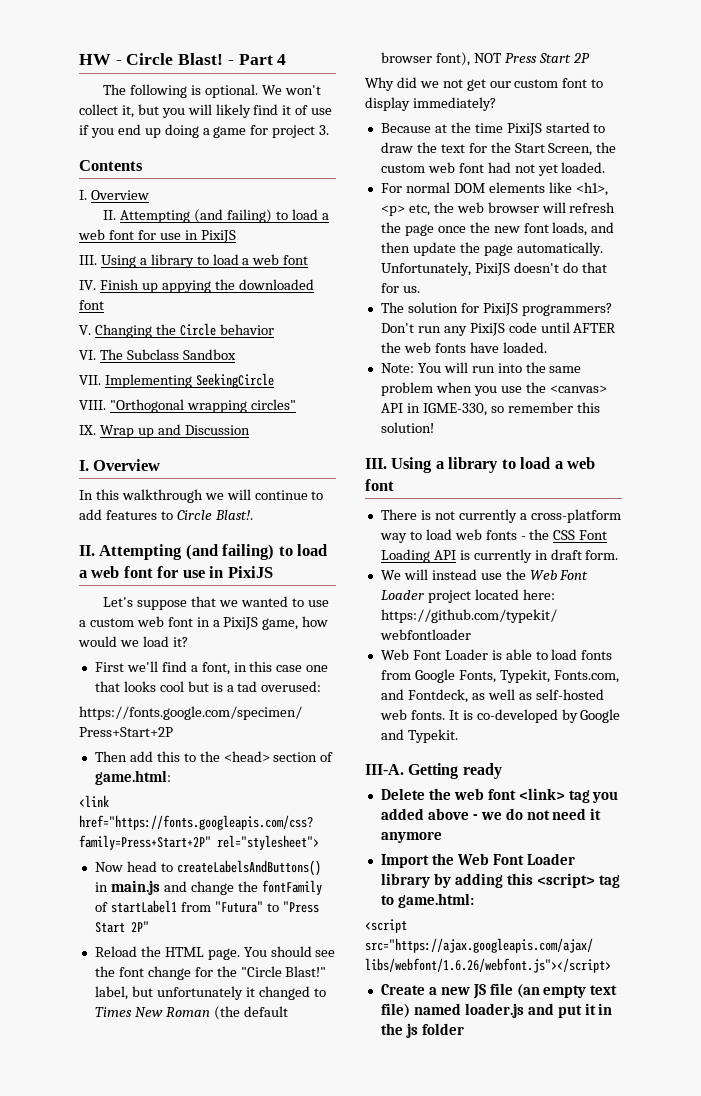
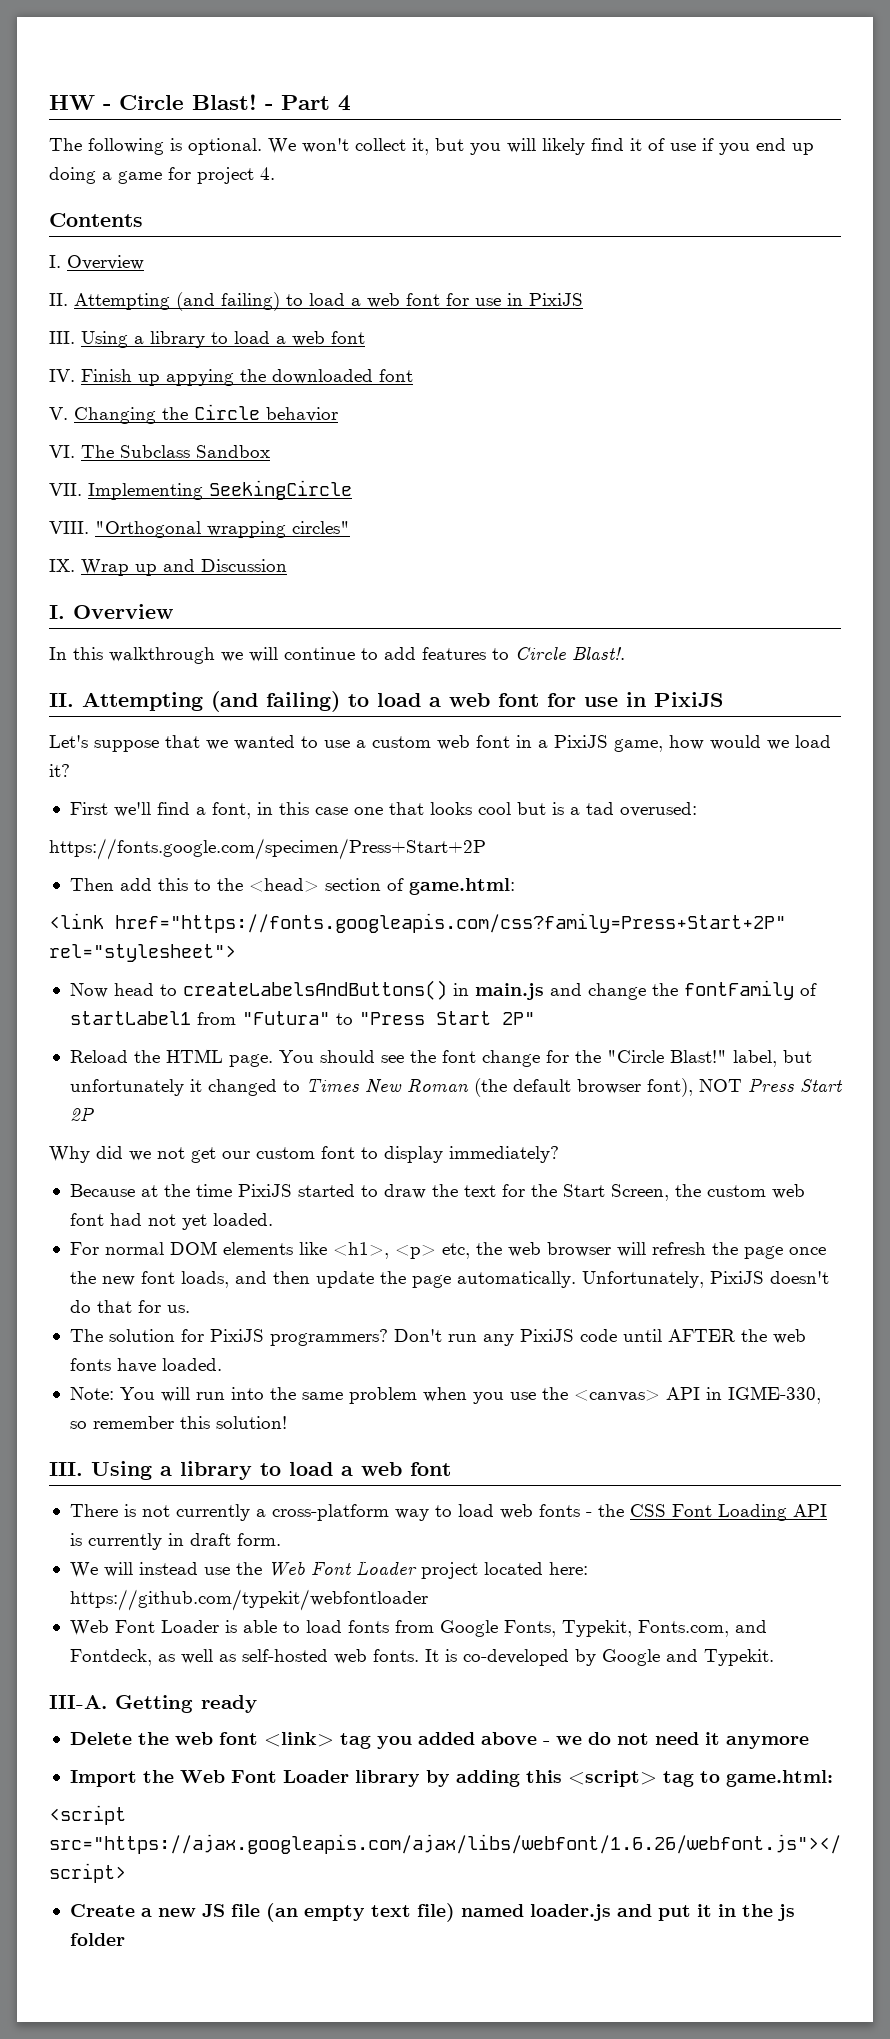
[319,125,330,135] 3. -> [260,167,275,180] 4.

